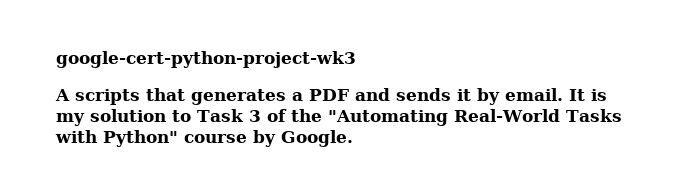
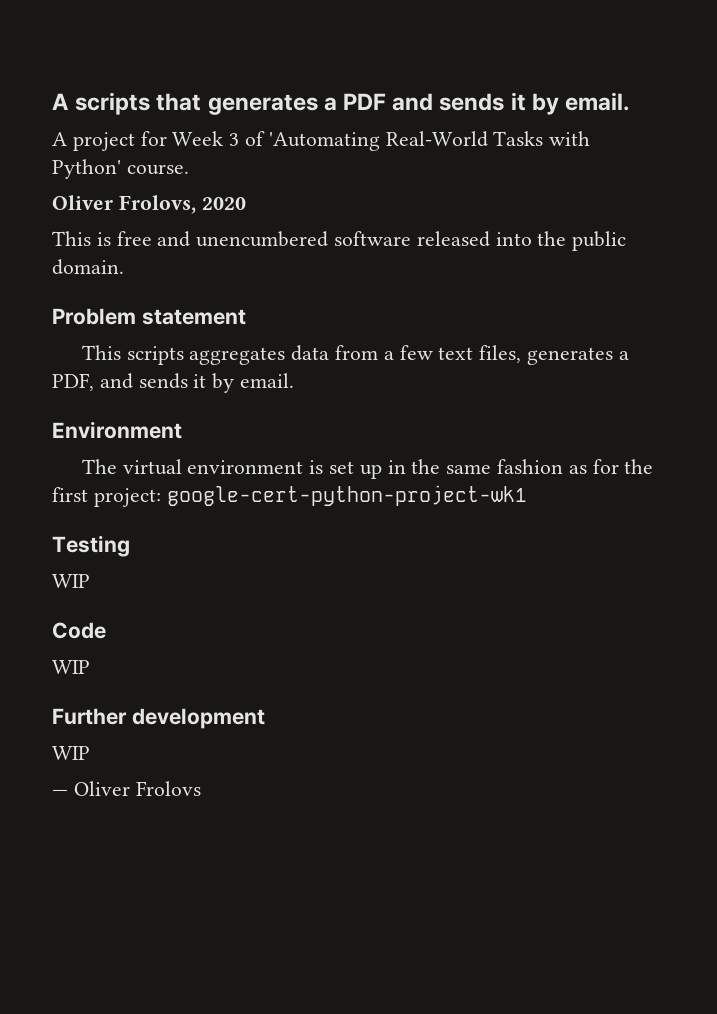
[56,51,356,68] google-cert-python-project-wk3 // -> (52, 101) none
[569,89,607,101] [56,109,622,126] [55,130,353,147] It is my solution to Task 3 of the "Automating Real-World Tasks with Python" course by Google. -> [52,131,591,151] [52,159,189,179] [52,195,246,214] [52,231,627,251] [52,259,124,275] [52,308,246,325] [81,345,629,365] [52,373,295,393] [52,421,182,439] [81,459,654,479] [52,485,527,507] [52,535,130,557] [52,574,90,588] [52,622,106,639] [52,660,90,674] [52,708,265,729] [52,746,90,760] [52,781,201,796] // A project for Week 3 of 'Automating Real-World Tasks with Python' course. // Oliver Frolovs, 2020 // This is free and unencumbered software released into the public domain. // Problem statement // This scripts aggregates data from a few text files, generates a PDF, and sends it by email. // Environment // The virtual environment is set up in the same fashion as for the first project: google-cert-python-project-wk1 // Testing // WIP // Code // WIP // Further development // WIP // — Oliver Frolovs

